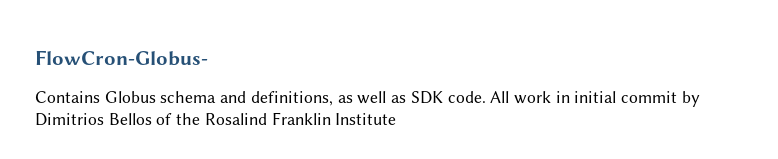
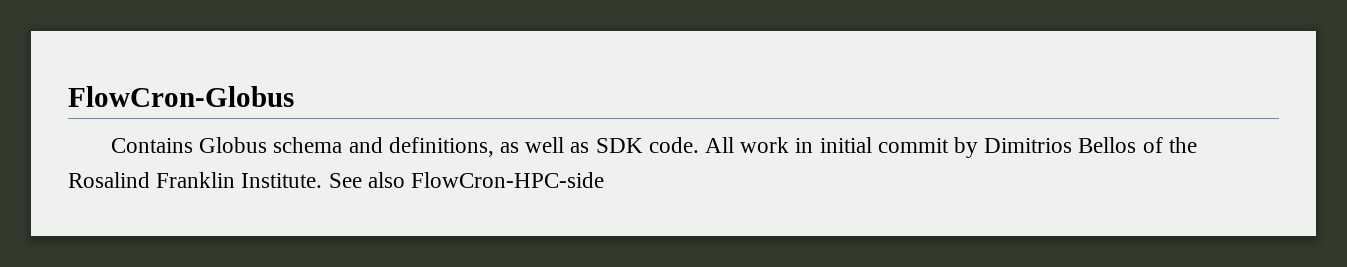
[35,50,208,66] FlowCron-Globus- -> [68,86,294,107] FlowCron-Globus
[335,113,397,125] Institute -> [241,172,605,188] Institute. See also FlowCron-HPC-side

